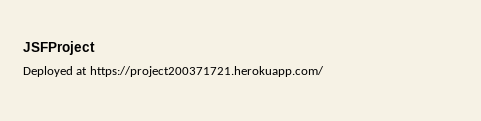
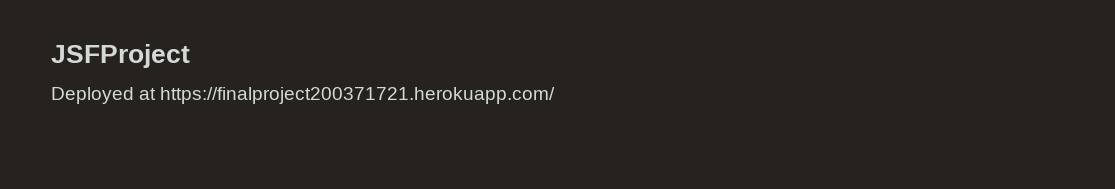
[89,66,324,77] https://project200371721.herokuapp.com/ -> [160,87,556,104] https://finalproject200371721.herokuapp.com/

